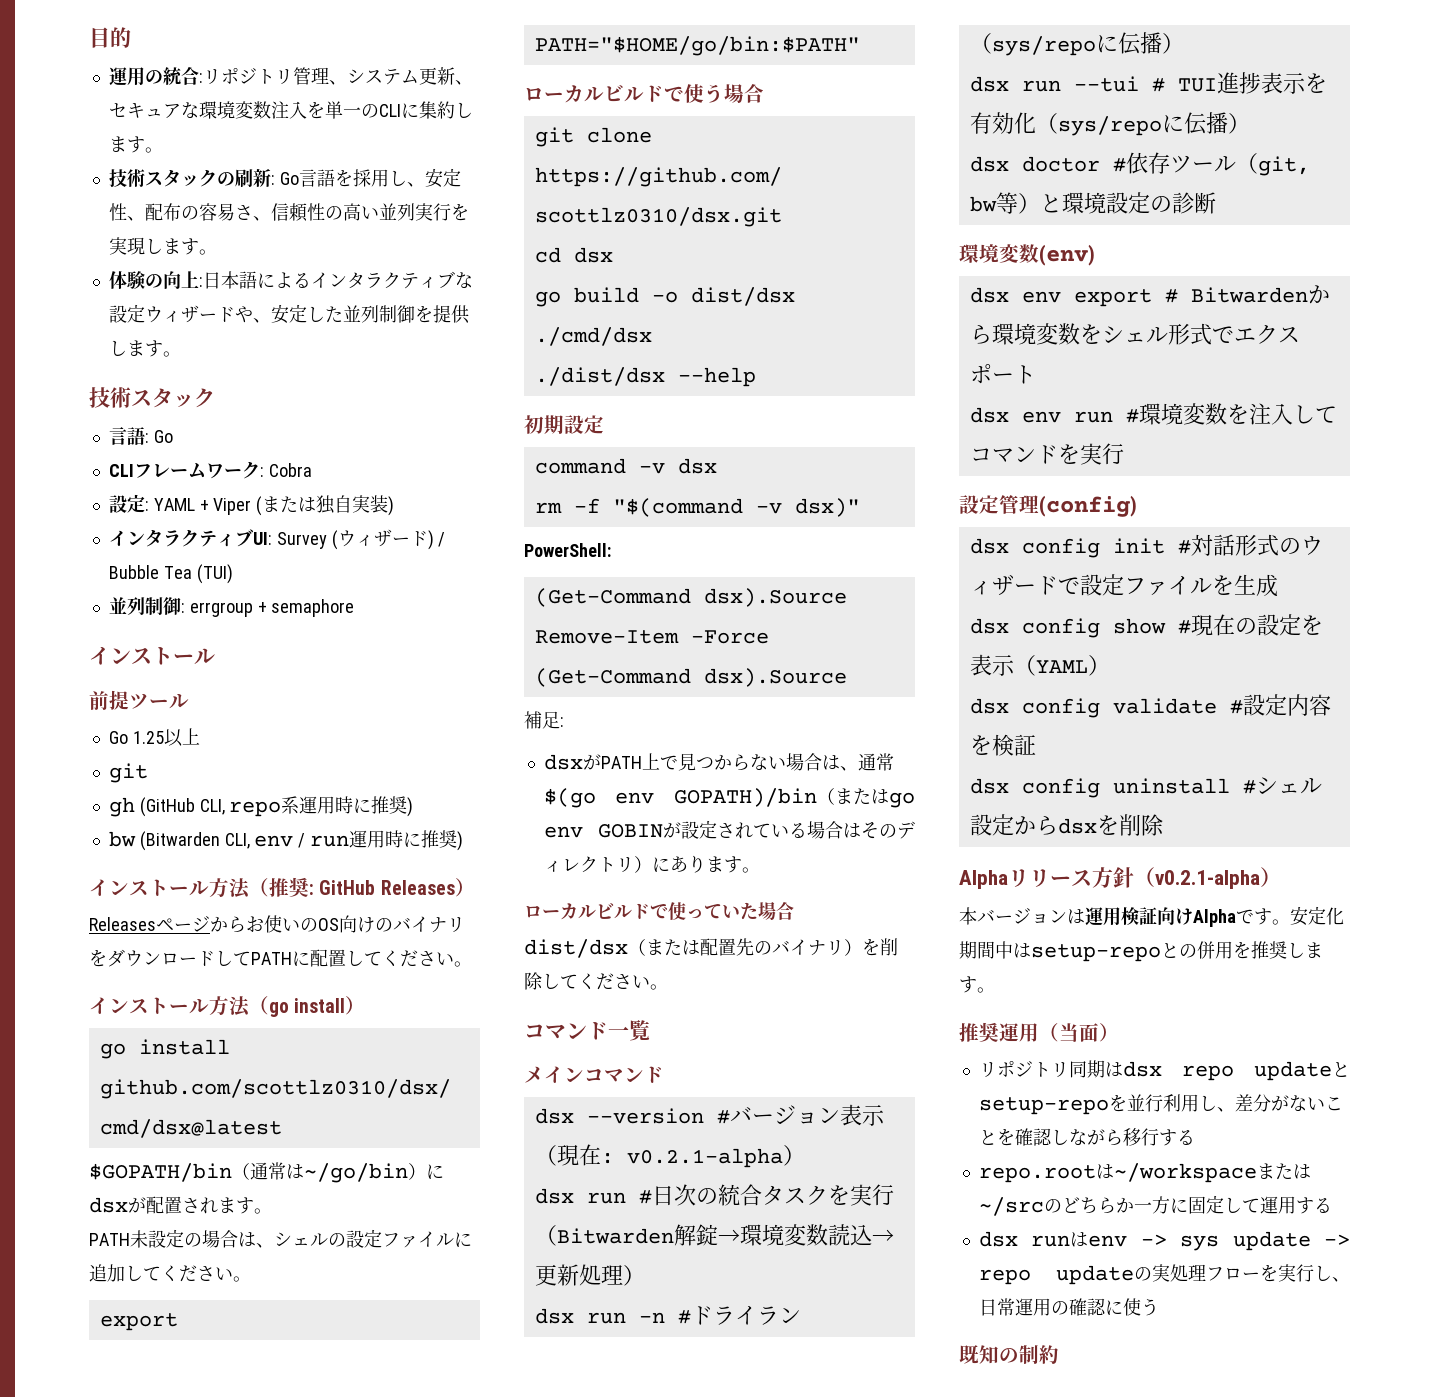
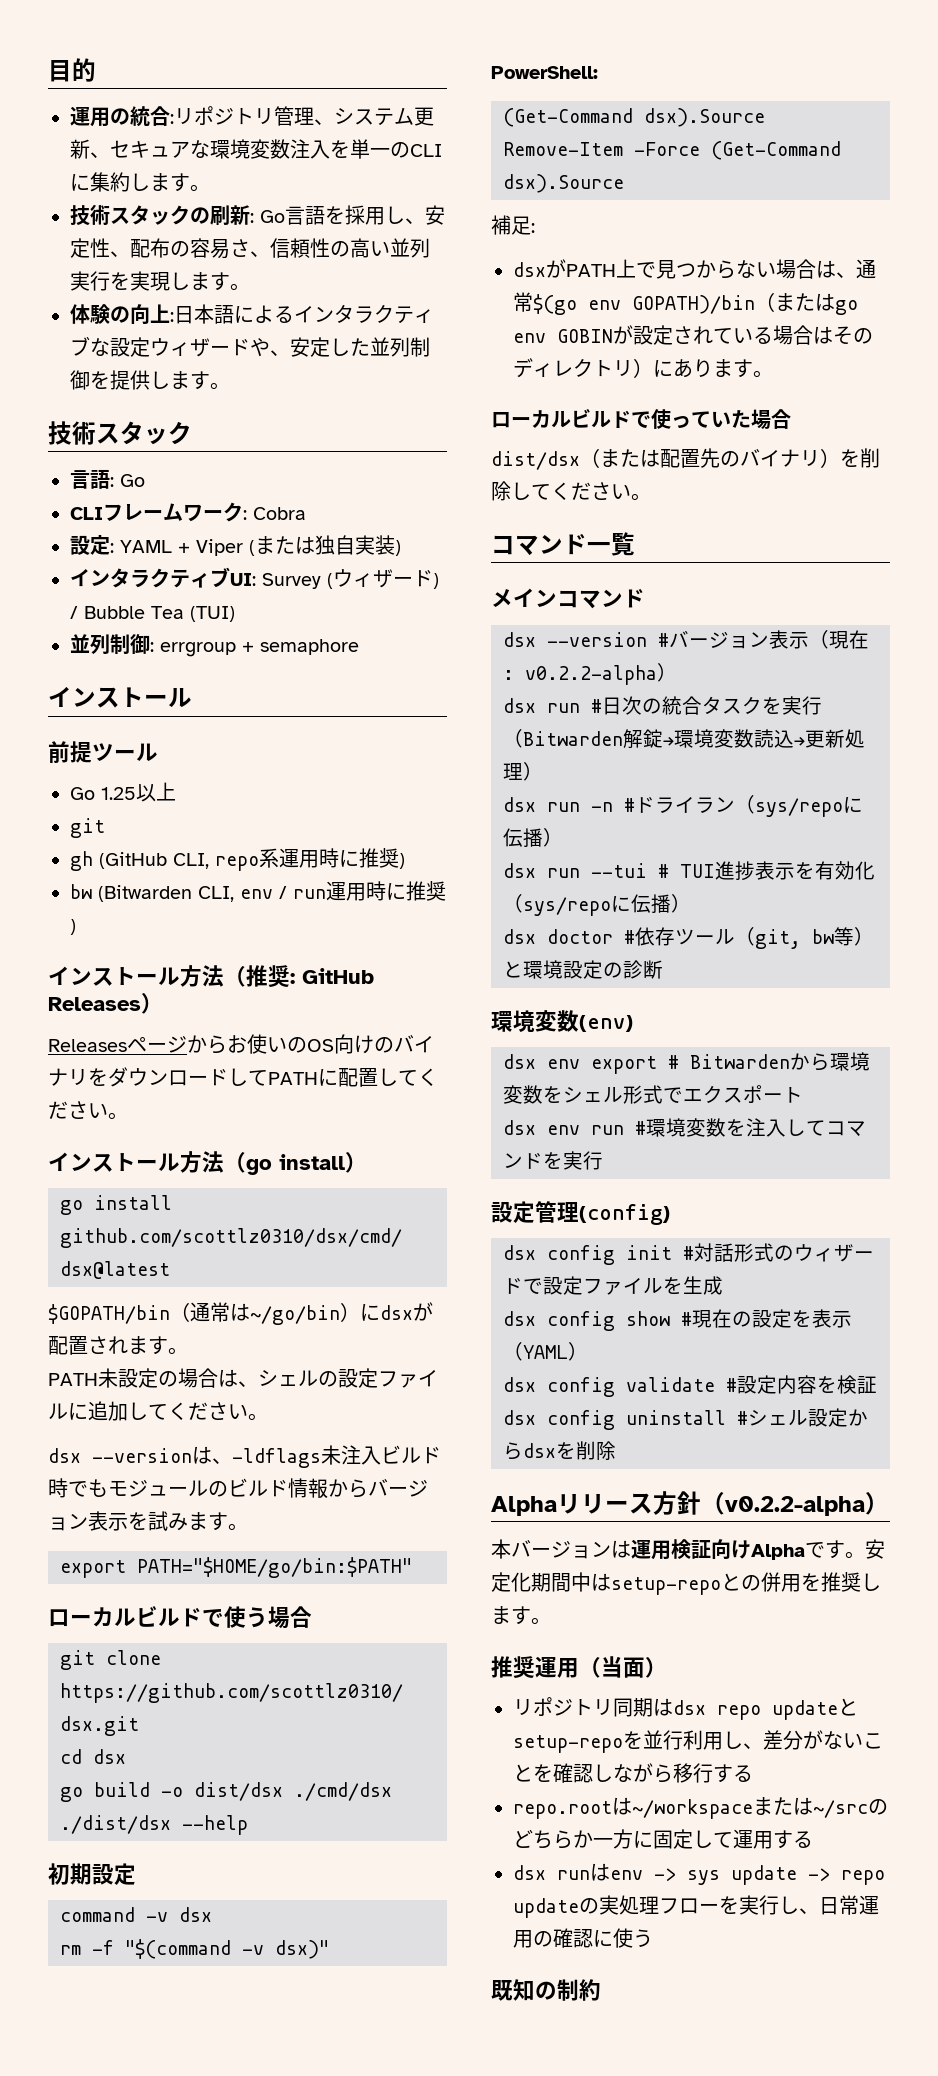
(251, 1279) none -> [48,1445,441,1468] [48,1478,428,1499] [48,1511,248,1531] // dsx --versionは、-ldflags未注入ビルド時でもモジュールのビルド情報からバージョン表示を試みます。
[626,1148,783,1168] v0.2.1-alpha -> [525,665,657,685] v0.2.2-alpha
[1155,870,1260,889] v0.2.1-alpha -> [725,1496,865,1516] v0.2.2-alpha

